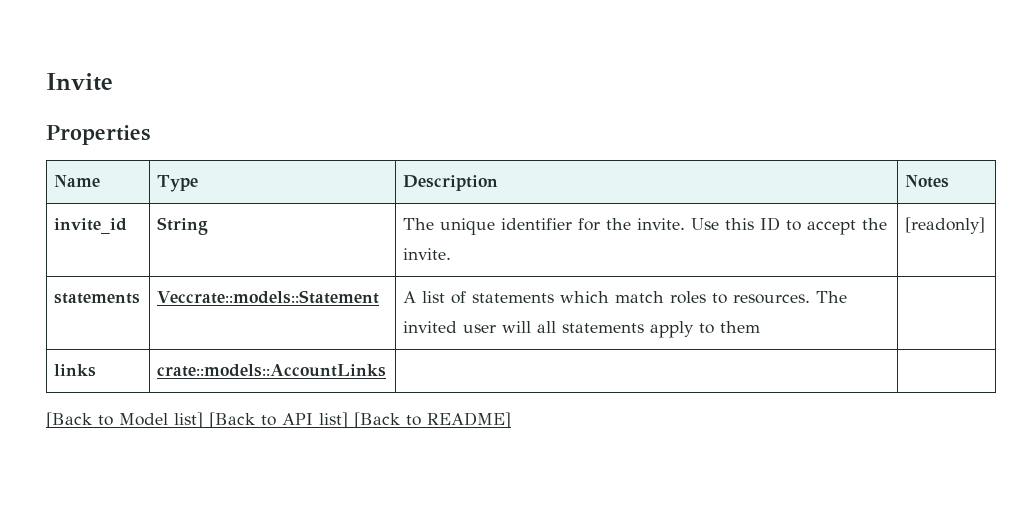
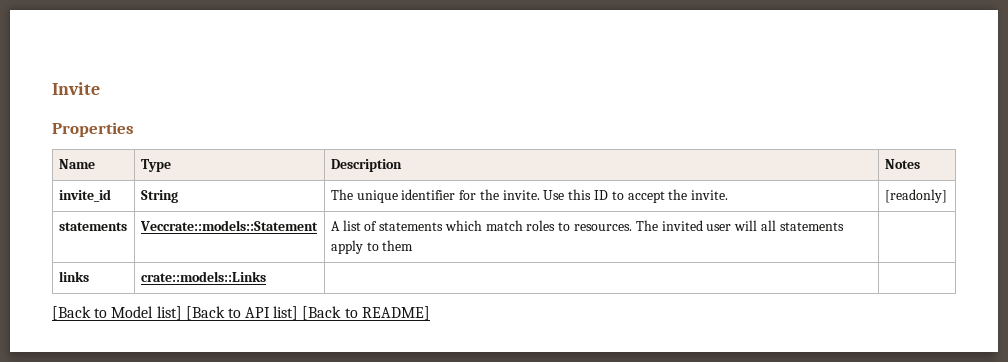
[157,364,387,377] crate::models::AccountLinks -> [140,271,266,282] crate::models::Links

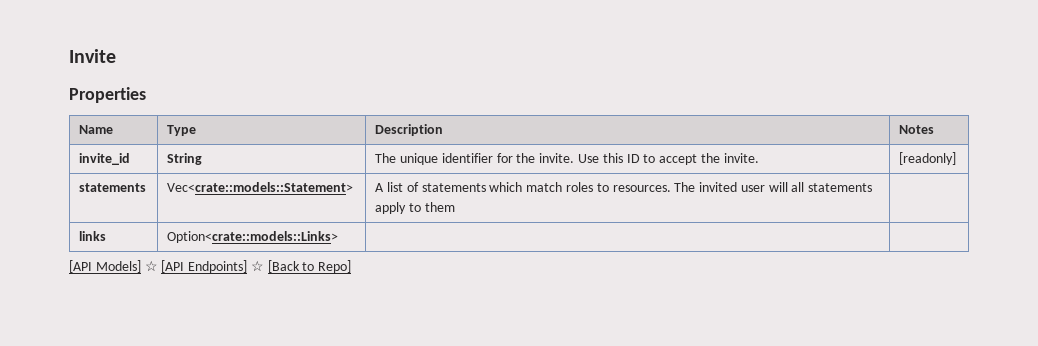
[139,220,318,231] Veccrate::models::Statement -> [167,182,354,192] Vec<crate::models::Statement>
[140,271,266,282] [52,306,430,320] crate::models::Links | | // [Back to Model list] [Back to API list] [Back to README] -> [167,231,339,243] [69,260,352,273] Option<crate::models::Links> | | // [API Models] ☆ [API Endpoints] ☆ [Back to Repo]

